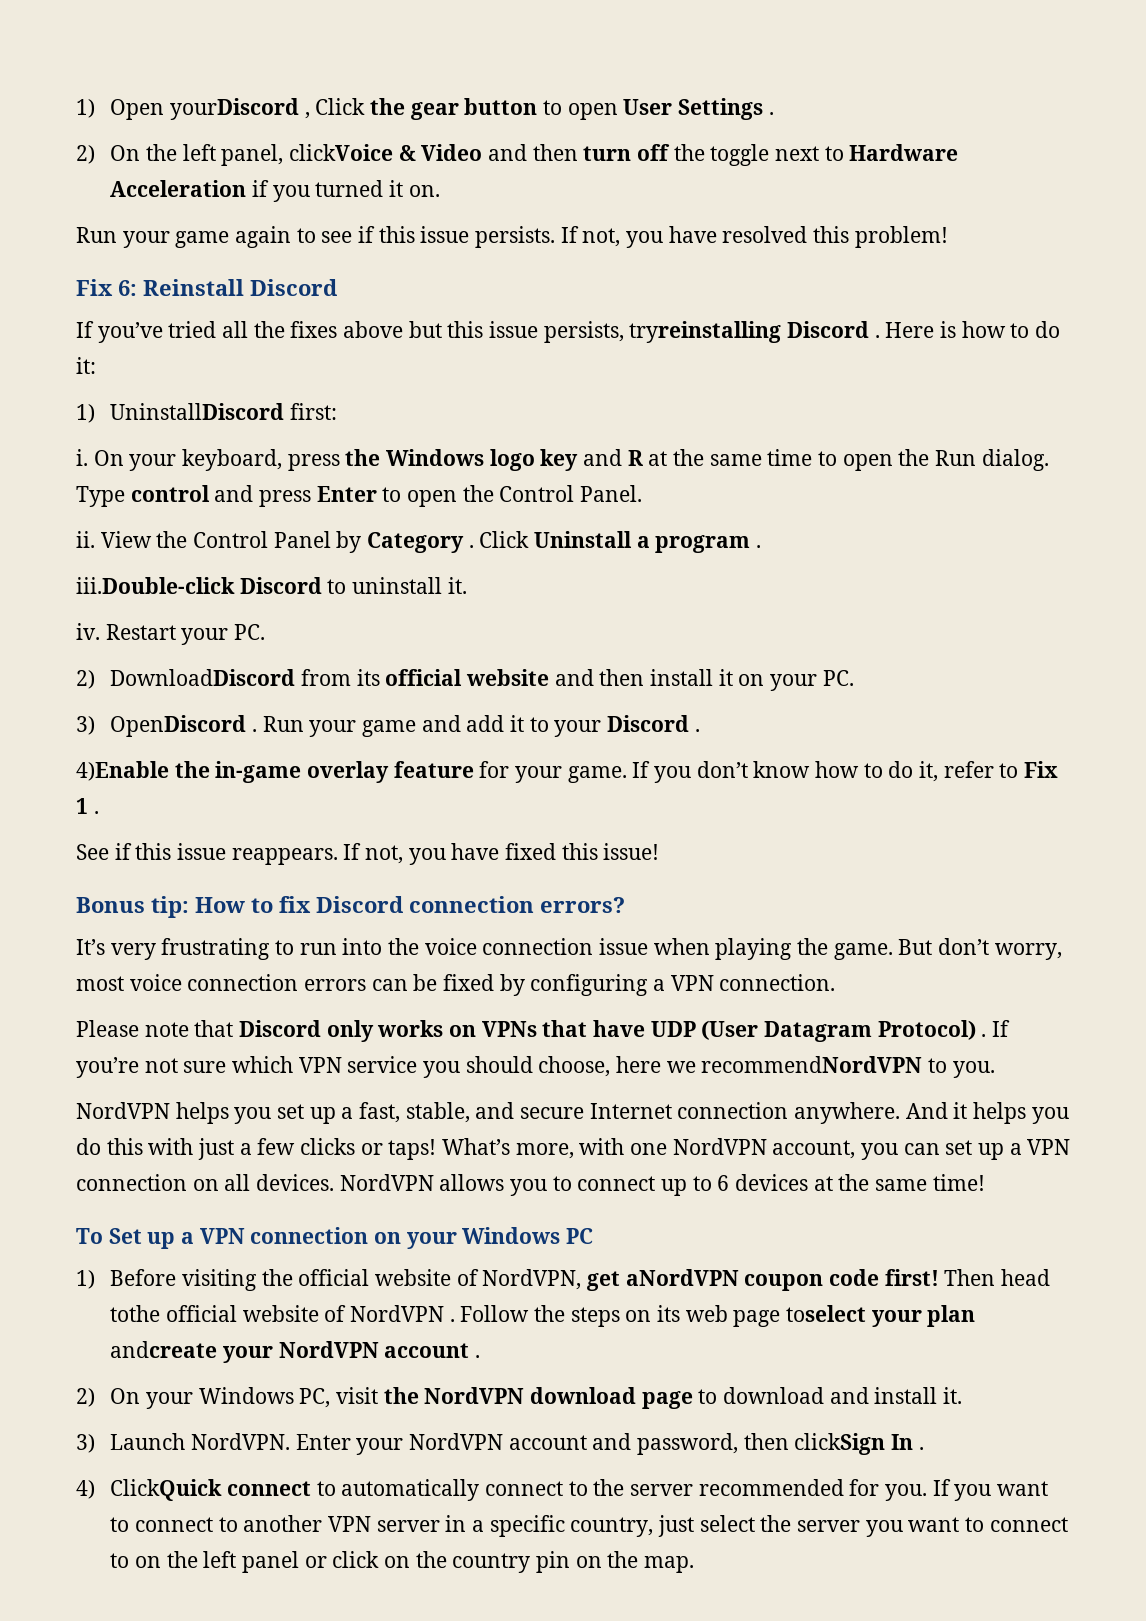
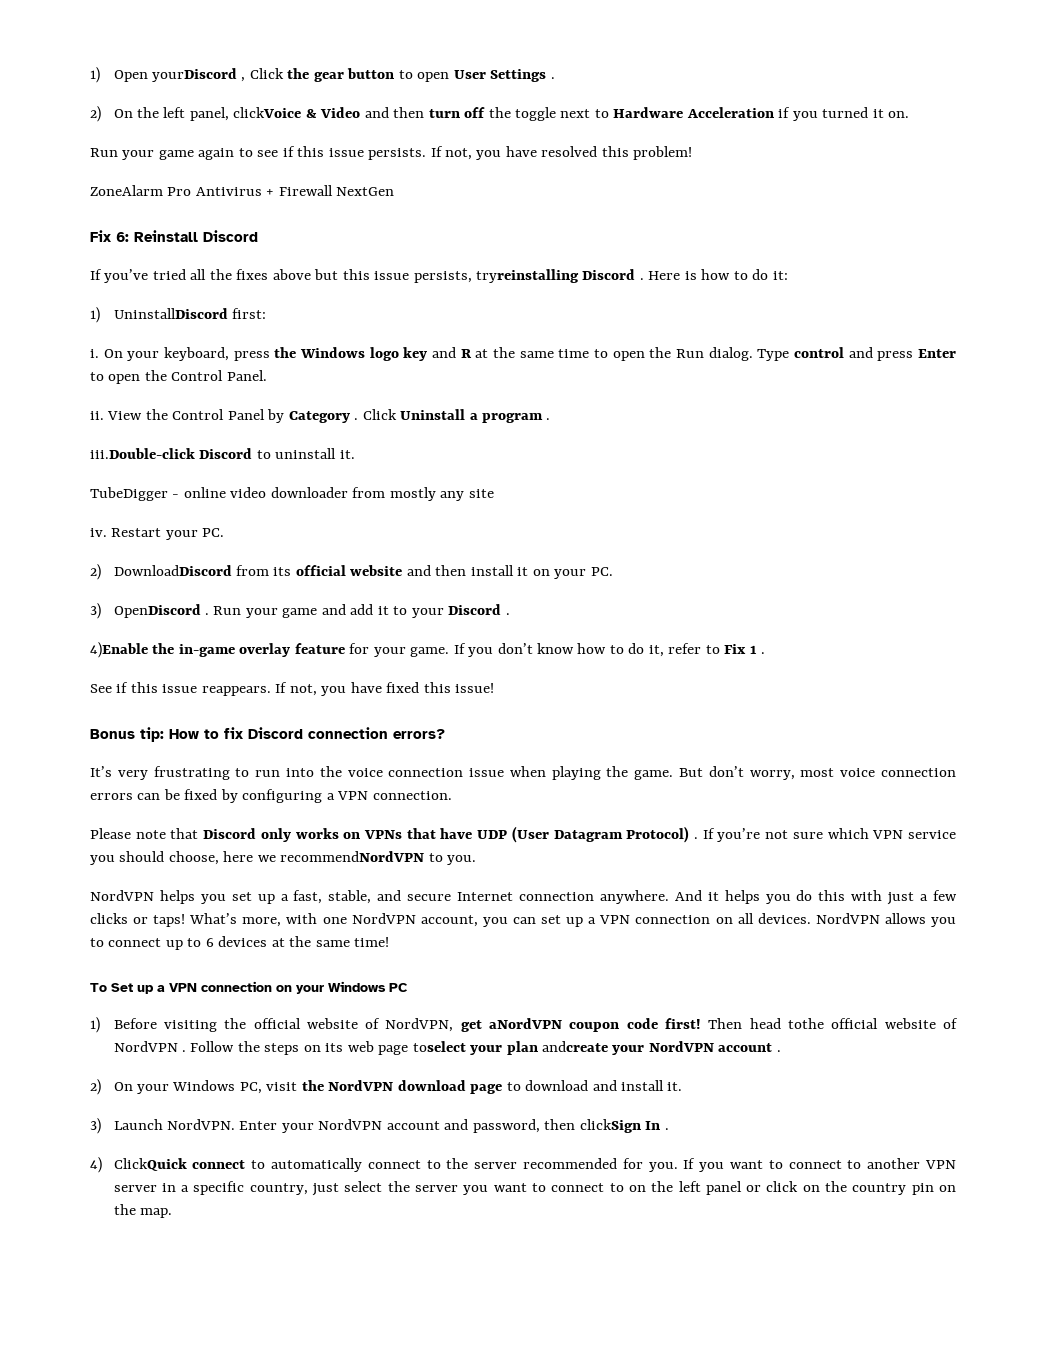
(948, 237) none -> [90,185,395,196] // ZoneAlarm Pro Antivirus + Firewall NextGen
(467, 585) none -> [90,487,494,501] // TubeDigger - online video downloader from mostly any site

